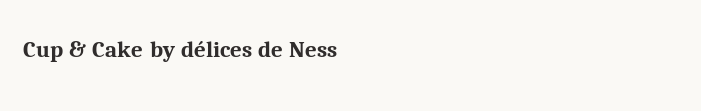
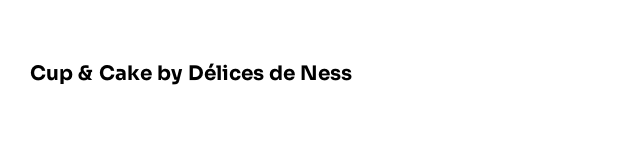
[180,41,252,57] délices -> [187,63,264,81] Délices

